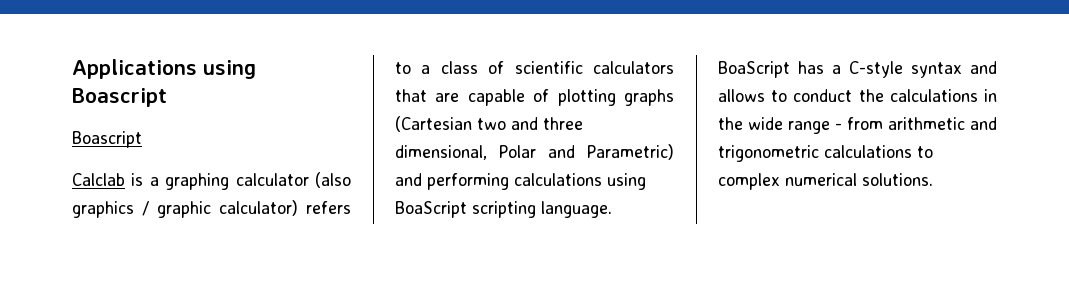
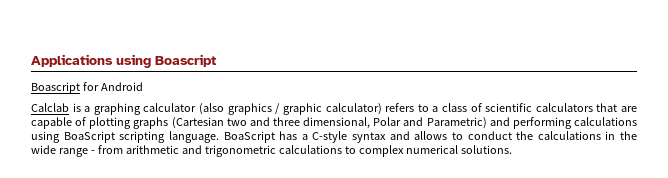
(142, 139) none -> [82,82,143,91] for Android

